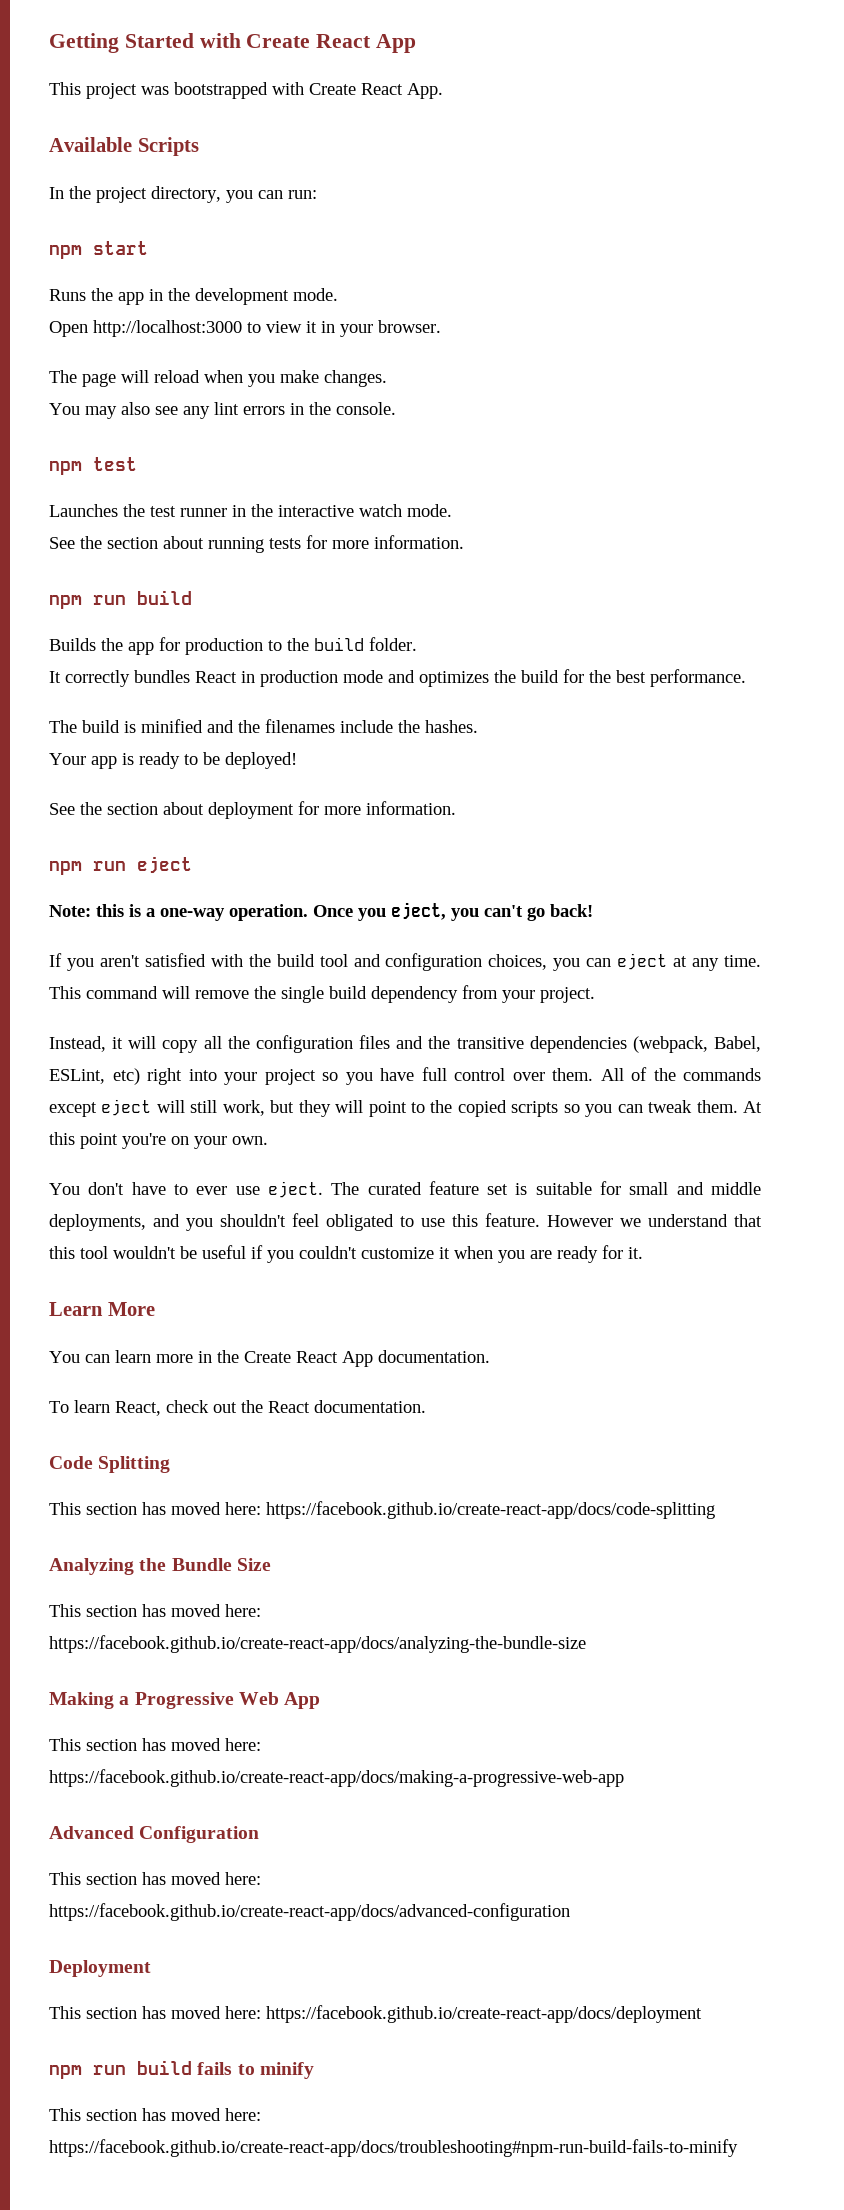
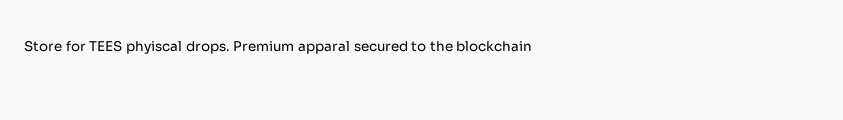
[49,33,417,53] [49,82,443,99] [49,137,199,156] [49,186,317,203] [49,241,148,259] [49,288,338,305] [49,320,441,337] [49,370,387,387] [49,402,396,419] [49,457,137,475] [49,504,452,517] [49,535,464,553] [49,590,192,609] [49,637,417,655] [49,669,746,687] [49,719,478,733] [49,752,297,769] [49,801,456,819] [49,856,192,875] [49,902,593,921] [49,953,761,971] [49,985,595,1003] [49,1035,761,1053] [49,1067,761,1085] [49,1099,763,1117] [49,1132,268,1149] [49,1181,761,1198] [49,1213,762,1231] [49,1245,643,1263] [49,1302,155,1316] [49,1350,490,1367] [49,1400,426,1416] [49,1456,171,1473] [49,1501,715,1519] [49,1558,271,1575] [49,1604,261,1617] [49,1635,586,1653] [49,1692,321,1709] [49,1738,261,1751] [49,1769,624,1787] [49,1826,260,1843] [49,1872,261,1885] [49,1903,570,1921] [49,1960,151,1977] [49,2005,702,2023] [49,2060,314,2079] [49,2108,261,2121] [49,2139,738,2157] Getting Started with Create React App // This project was bootstrapped with Create React App. // Available Scripts // In the project directory, you can run: // npm start // Runs the app in the development mode. // Open http://localhost:3000 to view it in your browser. // The page will reload when you make changes. // You may also see any lint errors in the console. // npm test // Launches the test runner in the interactive watch mode. // See the section about running tests for more information. // npm run build // Builds the app for production to the build folder. // It correctly bundles React in production mode and optimizes the build for the best performance. // The build is minified and the filenames include the hashes. // Your app is ready to be deployed! // See the section about deployment for more information. // npm run eject // Note: this is a one-way operation. Once you eject, you can't go back! // If you aren't satisfied with the build tool and configuration choices, you can eject at any time. This command will remove the single build dependency from your project. // Instead, it will copy all the configuration files and the transitive dependencies (webpack, Babel, ESLint, etc) right into your project so you have full control over them. All of the commands except eject will still work, but they will point to the copied scripts so you can tweak them. At this point you're on your own. // You don't have to ever use eject. The curated feature set is suitable for small and middle deployments, and you shouldn't feel obligated to use this feature. However we understand that this tool wouldn't be useful if you couldn't customize it when you are ready for it. // Learn More // You can learn more in the Create React App documentation. // To learn React, check out the React documentation. // Code Splitting // This section has moved here: https://facebook.github.io/create-react-app/docs/code-splitting // Analyzing the Bundle Size // This section has moved here: https://facebook.github.io/create-react-app/docs/analyzing-the-bundle-size // Making a Progressive Web App // This section has moved here: https://facebook.github.io/create-react-app/docs/making-a-progressive-web-app // Advanced Configuration // This section has moved here: https://facebook.github.io/create-react-app/docs/advanced-configuration // Deployment // This section has moved here: https://facebook.github.io/create-react-app/docs/deployment // npm run build fails to minify // This section has moved here: https://facebook.github.io/create-react-app/docs/troubleshooting#npm-run-build-fails-to-minify -> [24,40,533,54] Store for TEES phyiscal drops. Premium apparal secured to the blockchain

